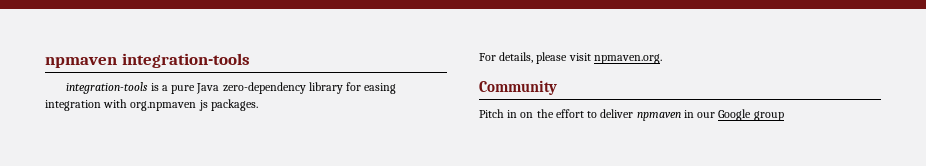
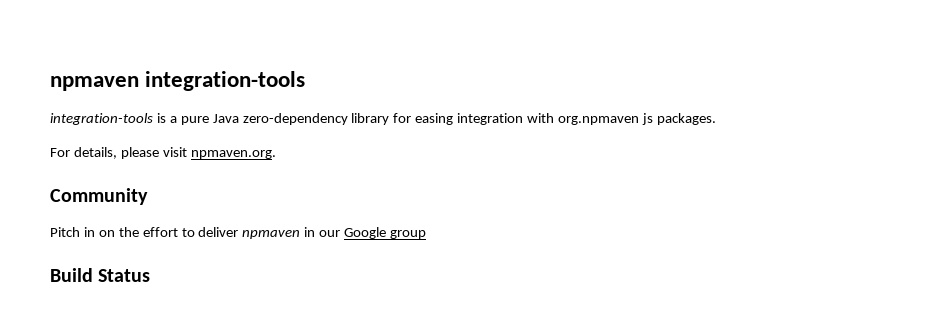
(784, 116) none -> [50,268,151,282] // Build Status

